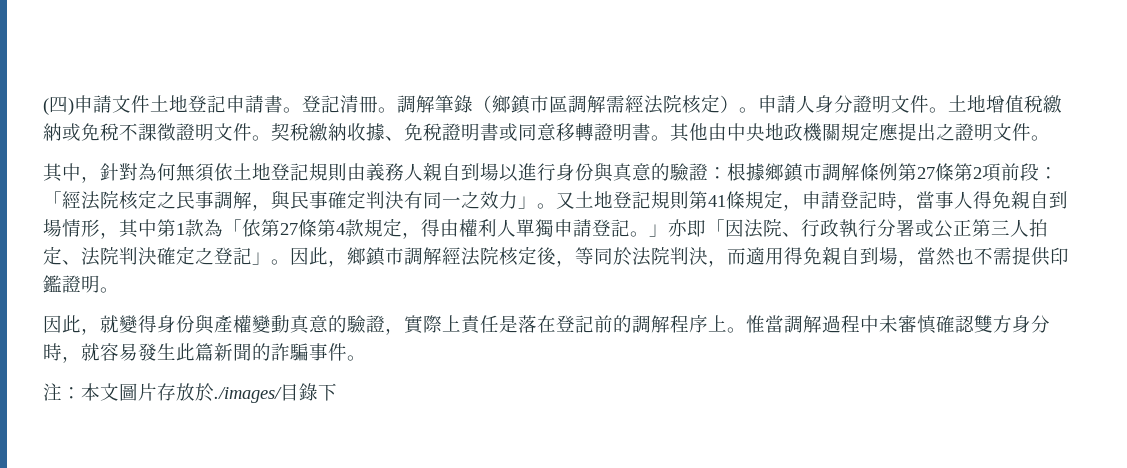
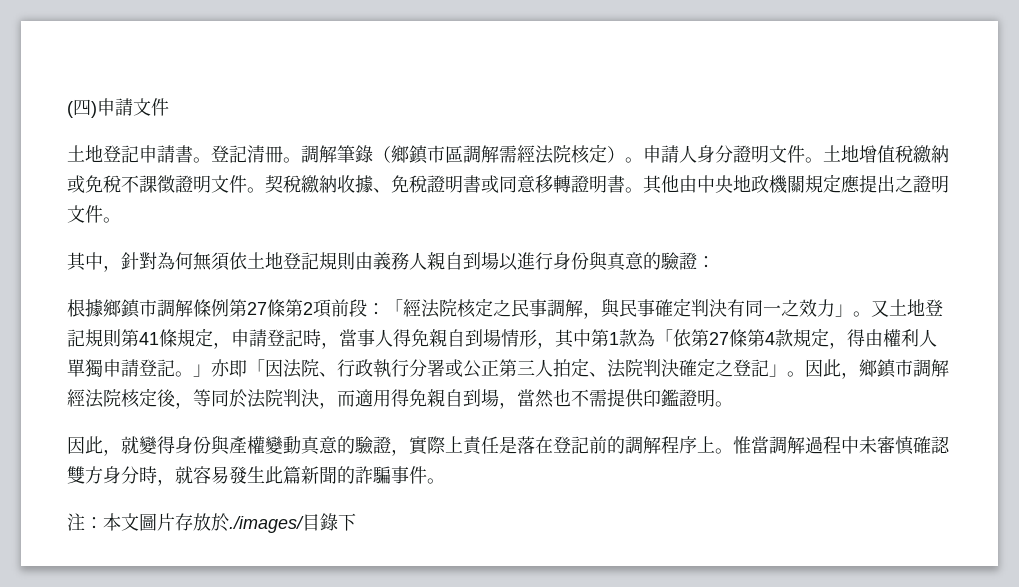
(150, 104) none -> (169, 107) //
(727, 173) none -> (715, 262) //

